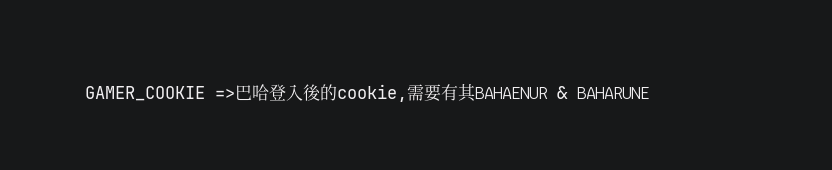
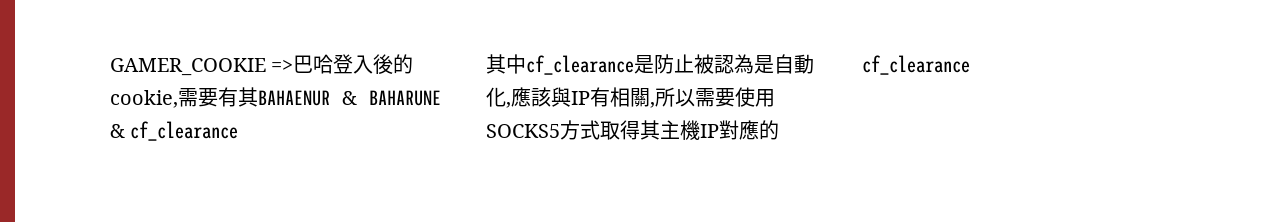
(649, 93) none -> [110,121,239,141] [486,54,814,75] [486,87,775,108] [486,120,779,140] [862,55,970,75] & cf_clearance // 其中cf_clearance是防止被認為是自動化,應該與IP有相關,所以需要使用SOCKS5方式取得其主機IP對應的cf_clearance

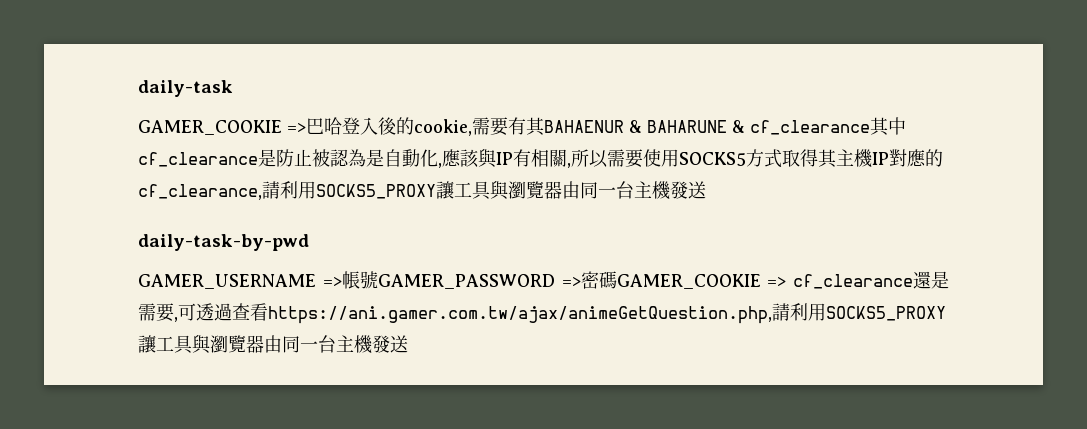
(110, 67) none -> [138,80,233,97] daily-task //
(239, 131) // -> (870, 127) none
[862,55,970,75] cf_clearance -> [138,180,706,200] [138,234,309,251] [138,271,949,289] [138,303,946,324] [138,334,408,354] cf_clearance,請利用SOCKS5_PROXY讓工具與瀏覽器由同一台主機發送 // daily-task-by-pwd // GAMER_USERNAME =>帳號GAMER_PASSWORD =>密碼GAMER_COOKIE => cf_clearance還是需要,可透過查看https://ani.gamer.com.tw/ajax/animeGetQuestion.php,請利用SOCKS5_PROXY讓工具與瀏覽器由同一台主機發送

